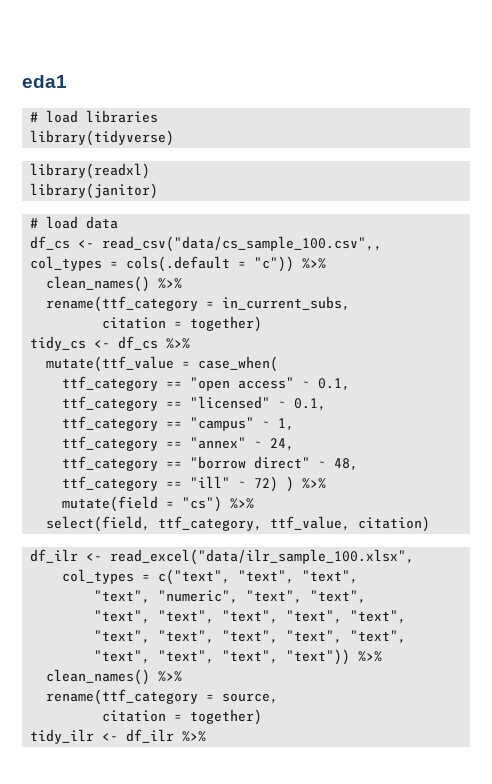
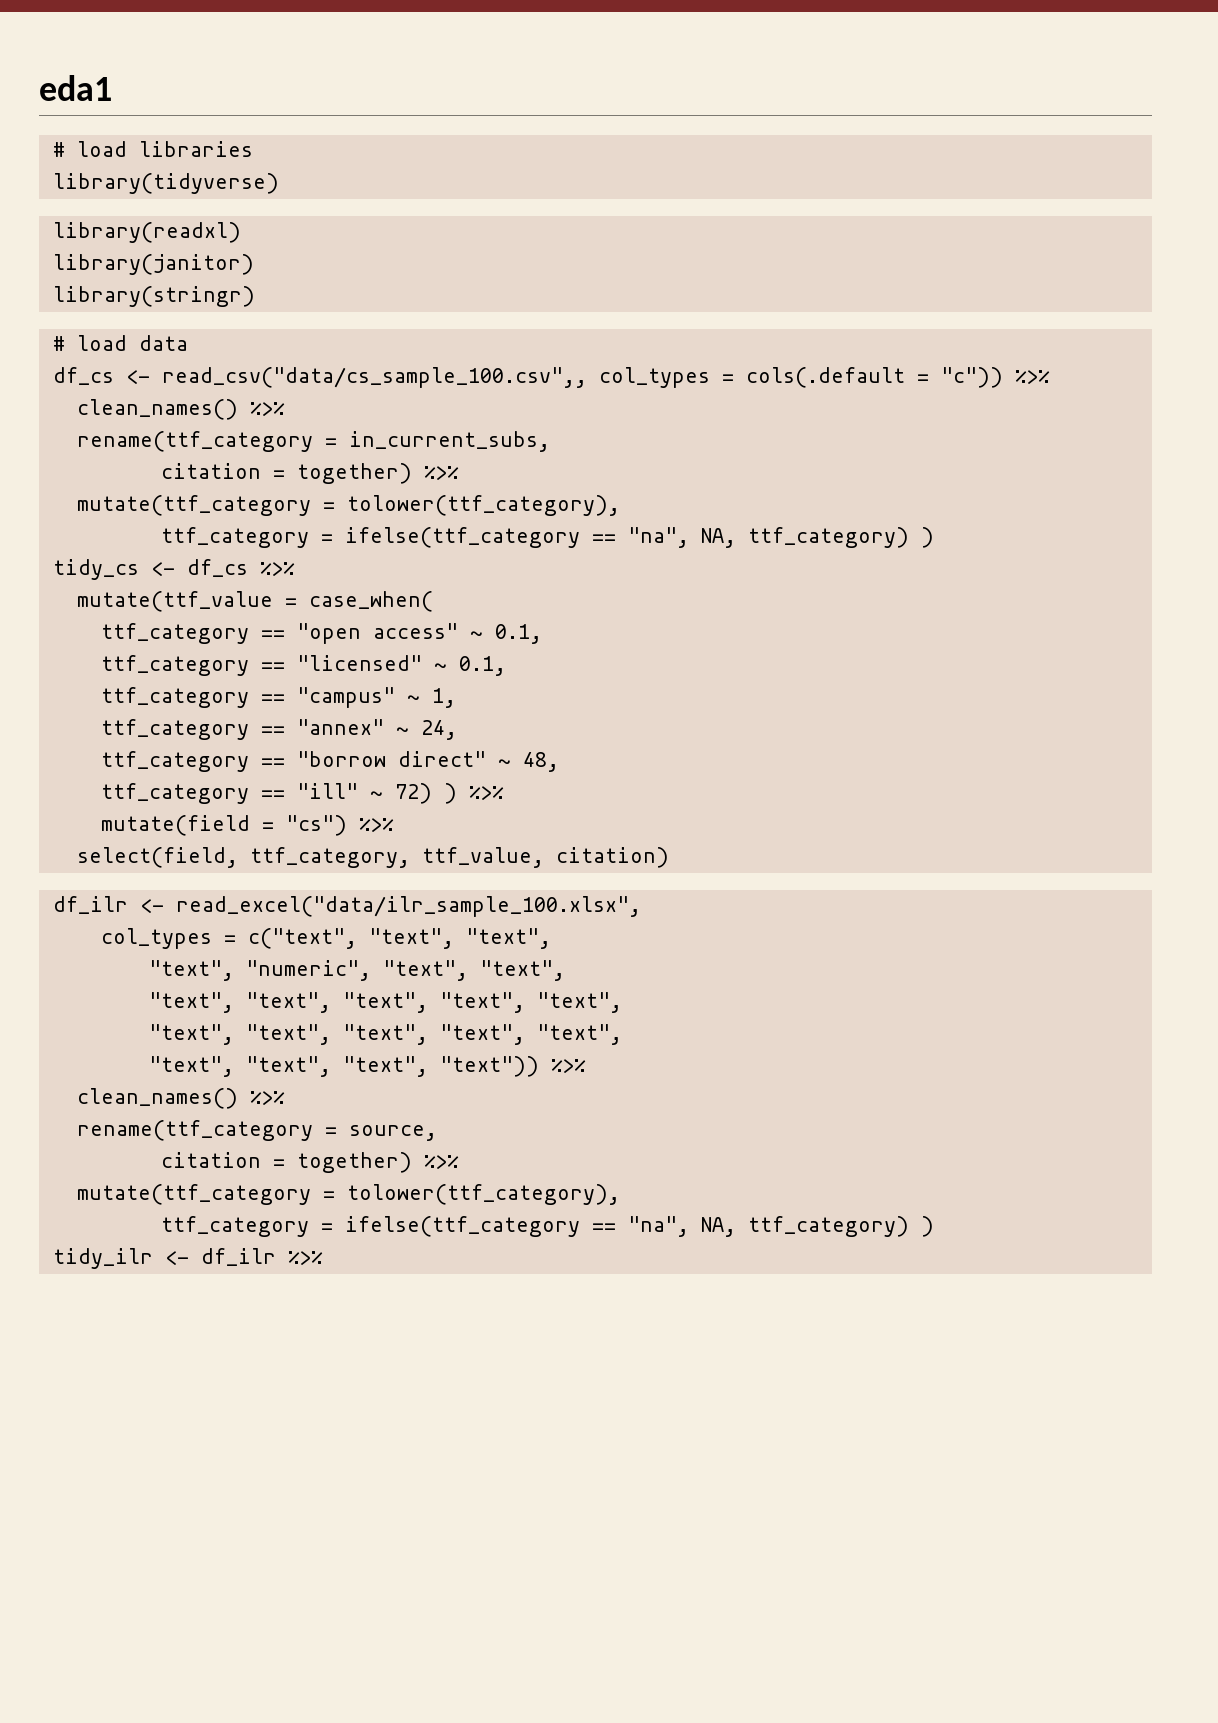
(159, 191) none -> [52,286,255,307] // library(stringr)
(263, 324) none -> [423,466,459,480] [76,495,620,516] [160,527,934,548] %>% // mutate(ttf_category = tolower(ttf_category), // ttf_category = ifelse(ttf_category == "na", NA, ttf_category) )
(263, 717) none -> [423,1155,459,1169] [76,1184,620,1205] [160,1216,934,1237] %>% // mutate(ttf_category = tolower(ttf_category), // ttf_category = ifelse(ttf_category == "na", NA, ttf_category) )

